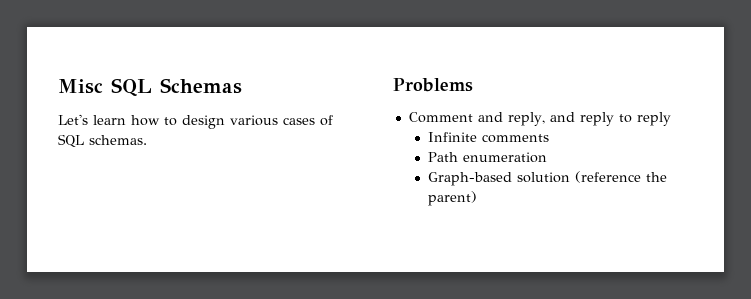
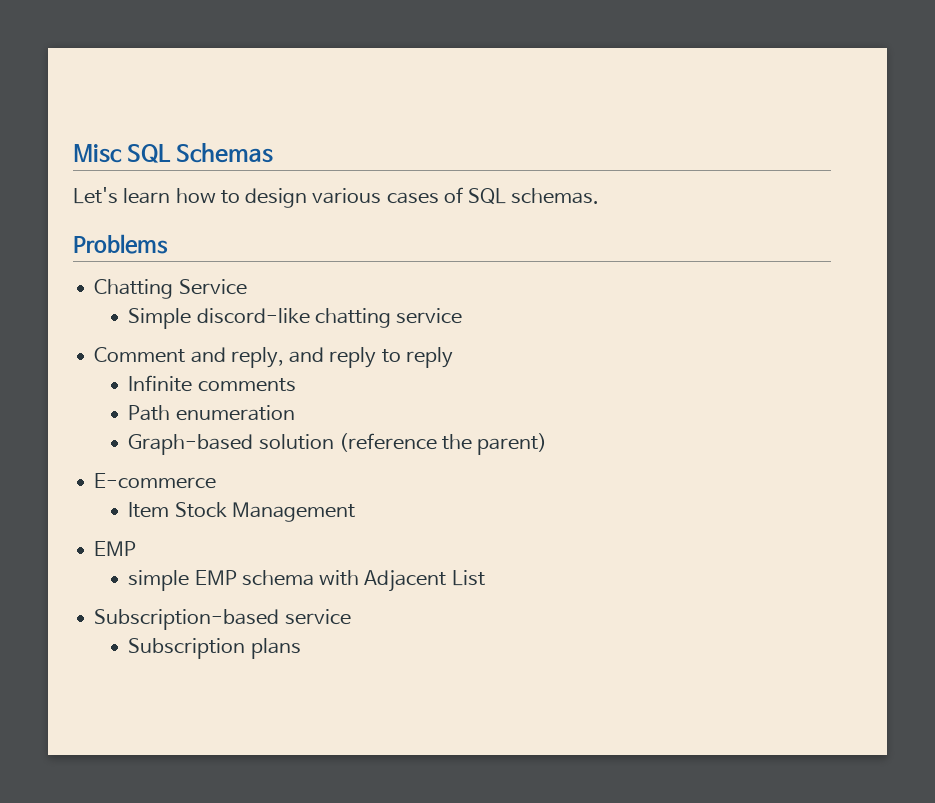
(473, 85) none -> [94,279,247,299] [128,308,463,329] // Chatting Service // Simple discord-like chatting service
(478, 198) none -> [94,473,217,489] [128,502,355,522] [94,541,137,556] [128,570,485,592] [94,609,351,630] [128,638,301,659] // E-commerce // Item Stock Management // EMP // simple EMP schema with Adjacent List // Subscription-based service // Subscription plans

